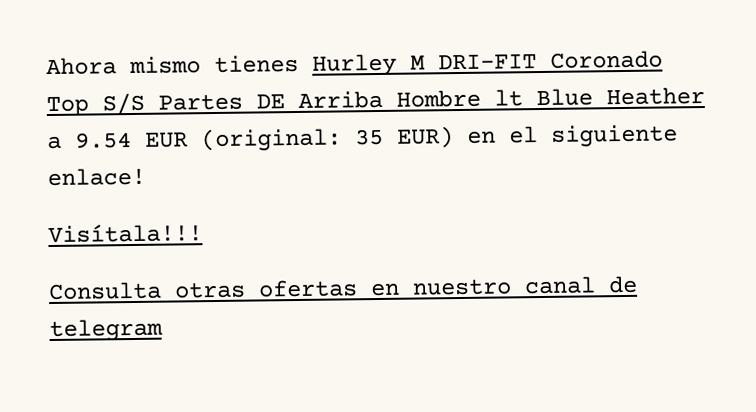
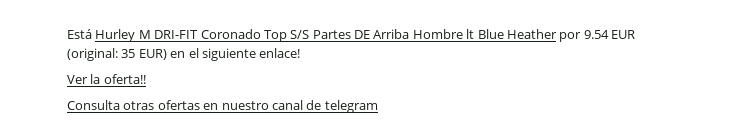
[46,54,299,76] Ahora mismo tienes -> [67,29,92,39] Está
[47,135,62,150] a -> [559,32,582,42] por
[48,223,203,244] Visítala!!! -> [67,74,146,84] Ver la oferta!!

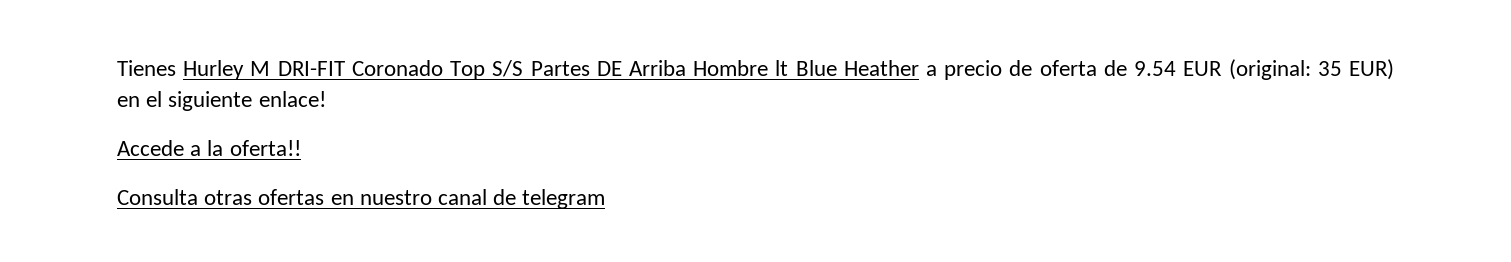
[67,29,92,39] Está -> [117,60,176,76] Tienes
[559,32,582,42] por -> [926,60,1127,80] a precio de oferta de
[67,75,88,84] Ver -> [117,140,202,156] Accede a

